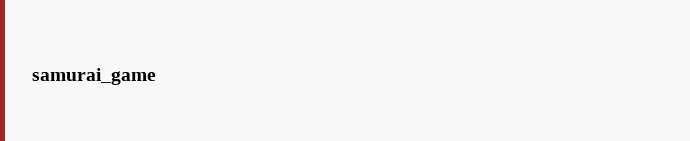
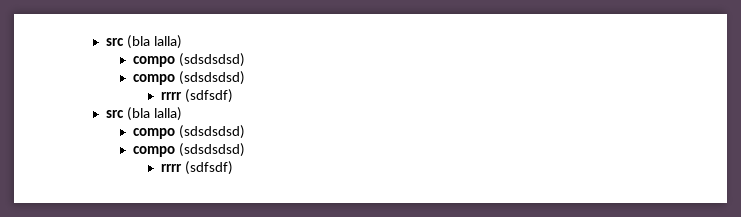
[32,68,156,85] samurai_game -> [105,35,182,49] [133,53,246,67] [133,71,246,85] [160,89,233,103] [105,107,182,121] [133,125,246,139] [133,143,246,157] [160,161,233,175] src (bla lalla) // compo (sdsdsdsd) // compo (sdsdsdsd) // rrrr (sdfsdf) // src (bla lalla) // compo (sdsdsdsd) // compo (sdsdsdsd) // rrrr (sdfsdf)

